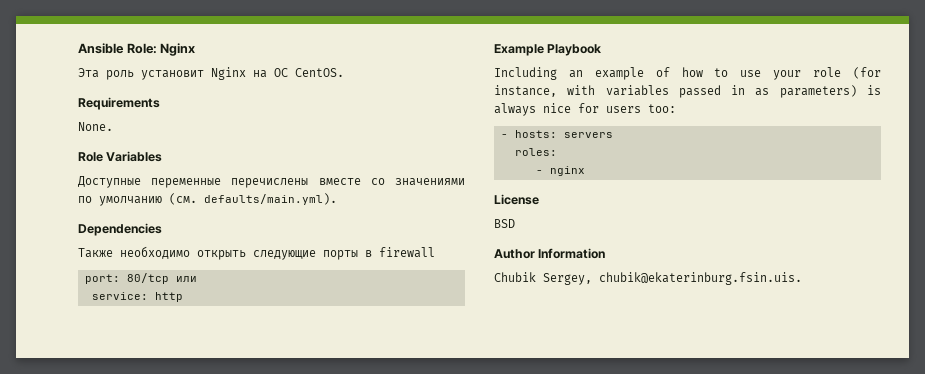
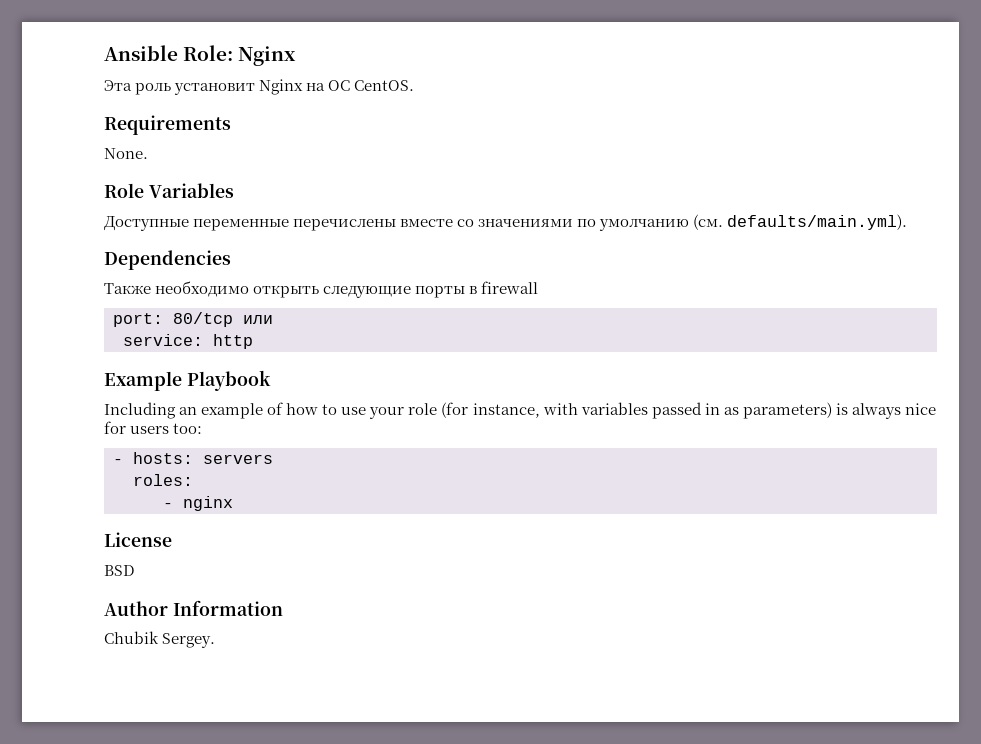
[543,272,802,285] Sergey, chubik@ekaterinburg.fsin.uis. -> [162,633,216,648] Sergey.

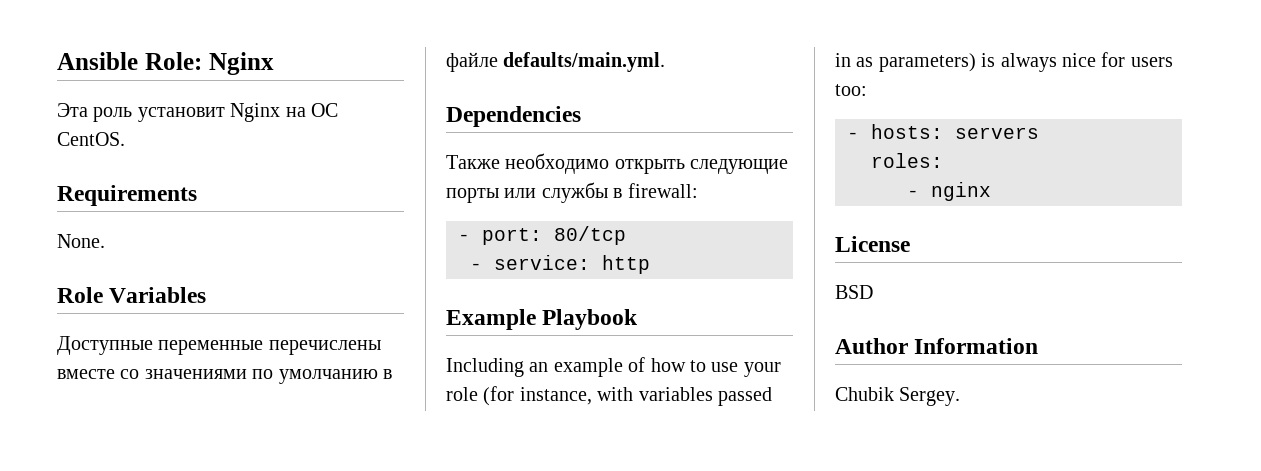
[693,214,908,230] (см. defaults/main.yml). -> [383,369,392,379] [446,52,666,72] в файле defaults/main.yml.
[469,281,539,294] в firewall // -> [504,182,698,203] [458,234,470,241] или службы в firewall: // -
[243,315,273,324] или // -> [470,263,482,270] // -

